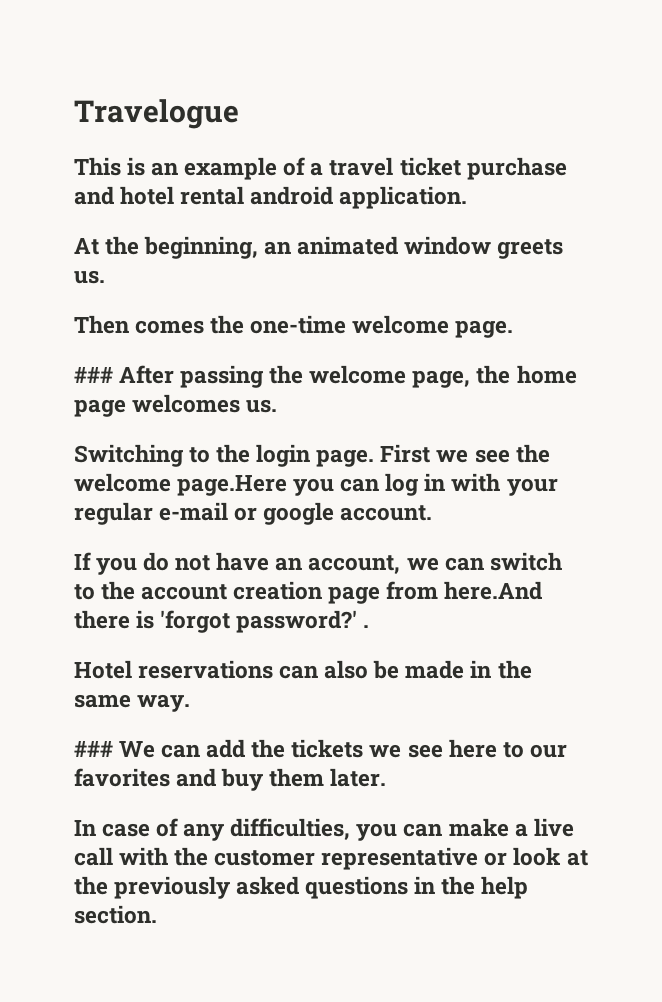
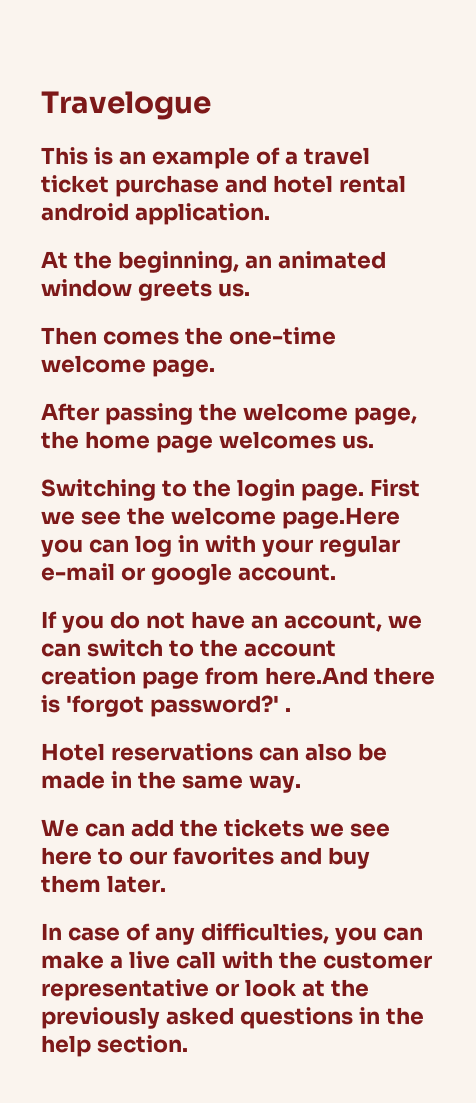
[74,367,113,383] ### -> (215, 368) none
[74,741,113,757] ### -> (301, 784) none

